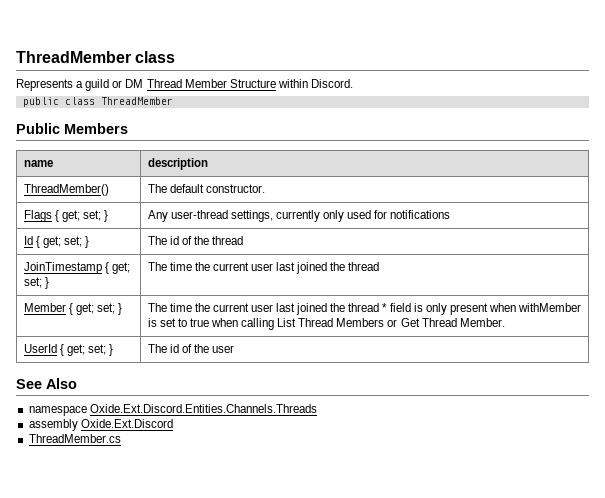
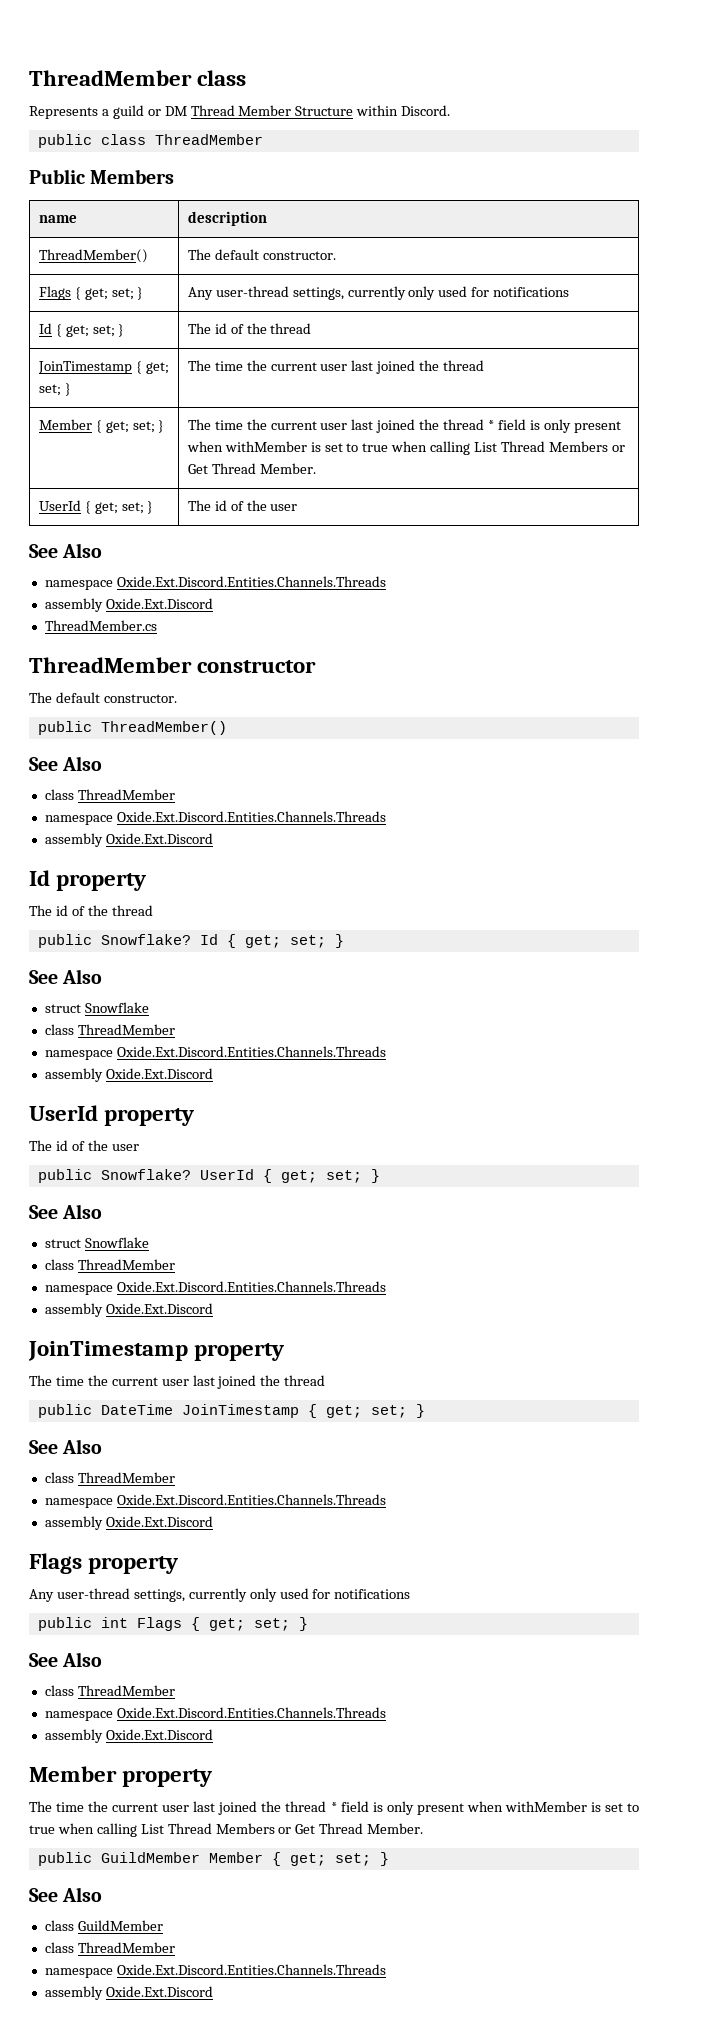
(121, 438) none -> [29,657,317,673] [29,692,177,703] [37,721,227,735] [29,756,103,771] [44,789,175,800] [44,811,386,825] [44,833,213,847] [29,870,147,891] [29,905,153,916] [37,934,344,948] [29,969,103,984] [44,1002,149,1013] [44,1024,175,1035] [44,1046,386,1060] [44,1068,213,1082] [29,1105,195,1126] [29,1140,139,1151] [37,1169,380,1183] [29,1204,103,1219] [44,1237,149,1248] [44,1259,175,1270] [44,1281,386,1295] [44,1303,213,1317] [28,1341,285,1361] [29,1375,326,1389] [37,1404,425,1418] [29,1439,103,1454] [44,1472,175,1483] [44,1494,386,1508] [44,1516,213,1530] [29,1553,179,1574] [29,1588,411,1602] [37,1617,308,1631] [29,1652,103,1667] [44,1685,175,1696] [44,1707,386,1721] [44,1729,213,1743] [29,1766,213,1787] [29,1801,639,1815] [29,1823,424,1837] [37,1852,389,1866] [29,1887,103,1902] [44,1920,163,1931] [44,1942,175,1953] [44,1964,386,1978] [44,1986,213,2000] // ThreadMember constructor // The default constructor. // public ThreadMember() // See Also // class ThreadMember // namespace Oxide.Ext.Discord.Entities.Channels.Threads // assembly Oxide.Ext.Discord // Id property // The id of the thread // public Snowflake? Id { get; set; } // See Also // struct Snowflake // class ThreadMember // namespace Oxide.Ext.Discord.Entities.Channels.Threads // assembly Oxide.Ext.Discord // UserId property // The id of the user // public Snowflake? UserId { get; set; } // See Also // struct Snowflake // class ThreadMember // namespace Oxide.Ext.Discord.Entities.Channels.Threads // assembly Oxide.Ext.Discord // JoinTimestamp property // The time the current user last joined the thread // public DateTime JoinTimestamp { get; set; } // See Also // class ThreadMember // namespace Oxide.Ext.Discord.Entities.Channels.Threads // assembly Oxide.Ext.Discord // Flags property // Any user-thread settings, currently only used for notifications // public int Flags { get; set; } // See Also // class ThreadMember // namespace Oxide.Ext.Discord.Entities.Channels.Threads // assembly Oxide.Ext.Discord // Member property // The time the current user last joined the thread * field is only present when withMember is set to true when calling List Thread Members or Get Thread Member. // public GuildMember Member { get; set; } // See Also // class GuildMember // class ThreadMember // namespace Oxide.Ext.Discord.Entities.Channels.Threads // assembly Oxide.Ext.Discord

